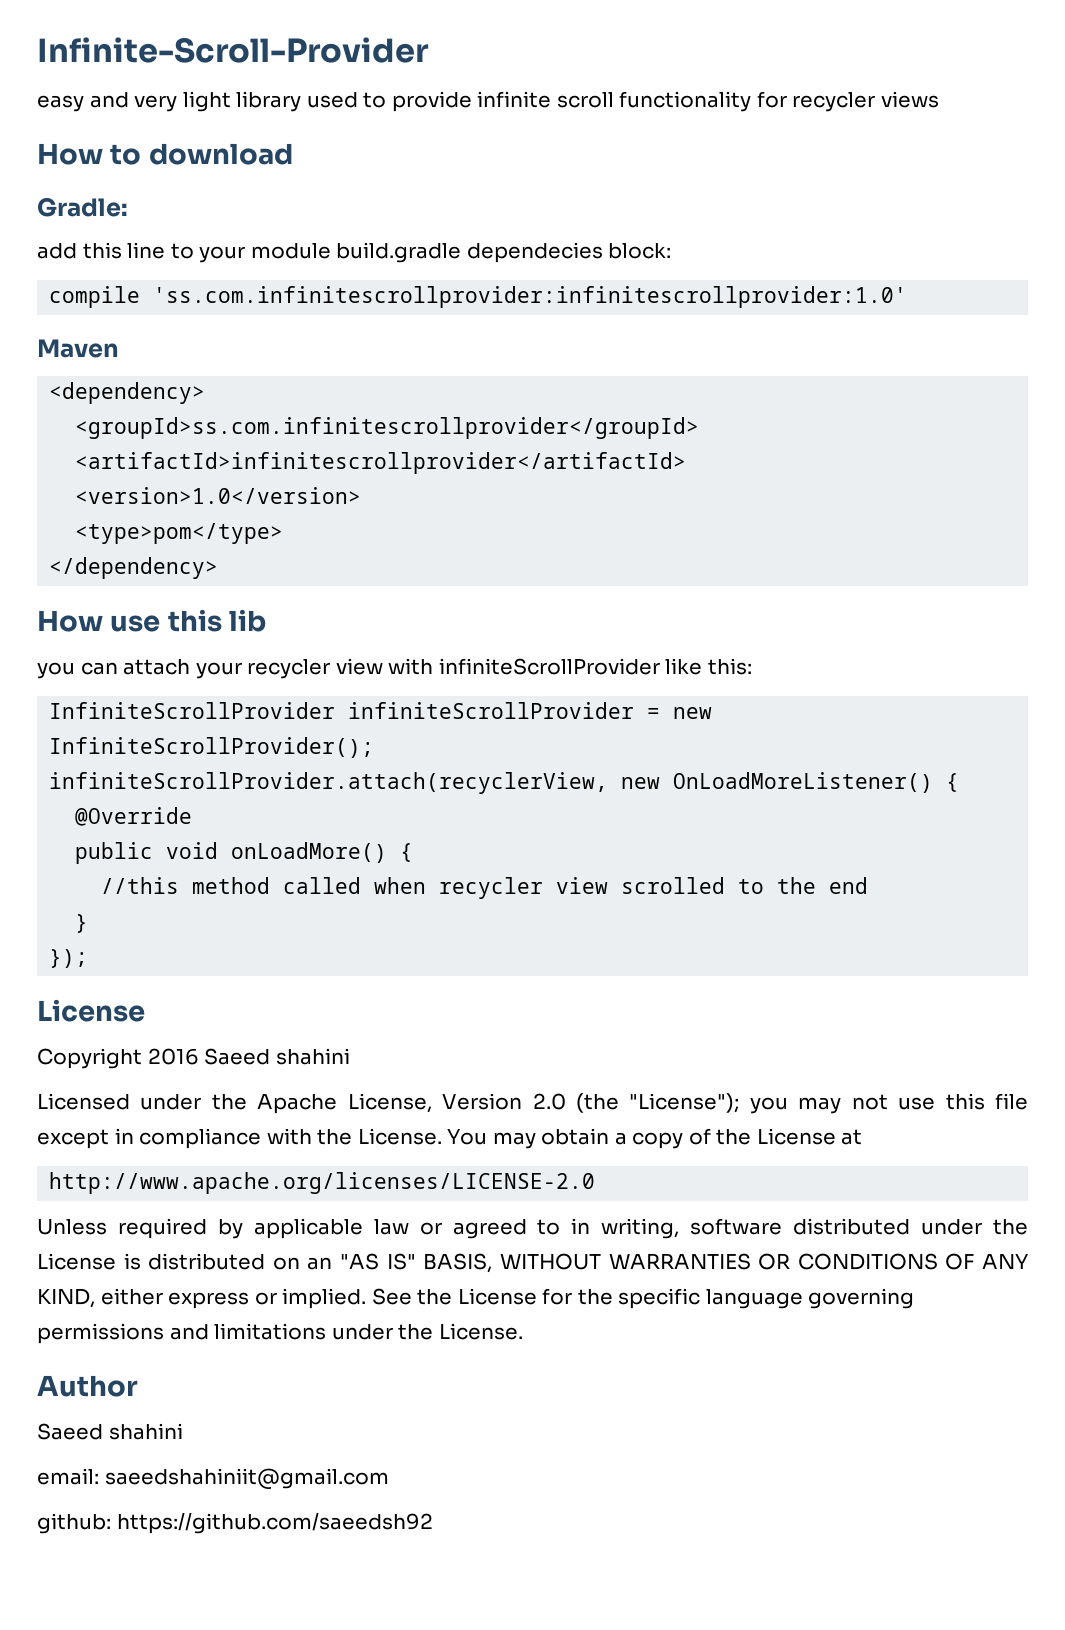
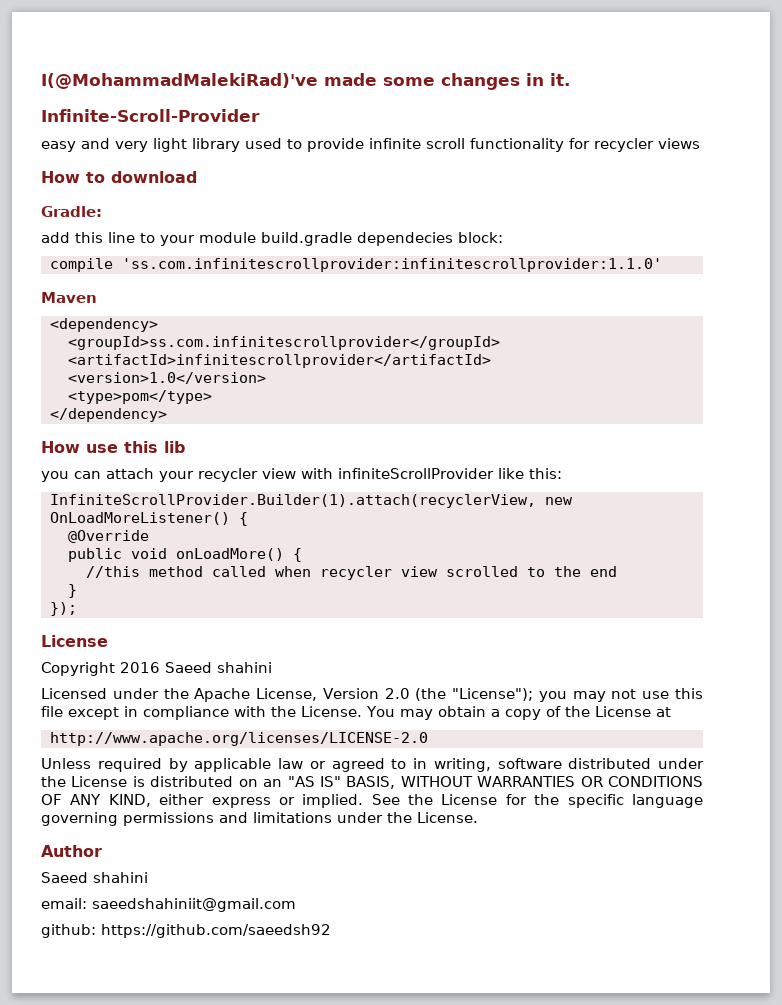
(37, 50) none -> [41,73,570,90] I(@MohammadMalekiRad)'ve made some changes in it. //
[153,286,908,308] 'ss.com.infinitescrollprovider:infinitescrollprovider:1.0' -> [121,258,662,272] 'ss.com.infinitescrollprovider:infinitescrollprovider:1.1.0'
[49,702,713,719] [49,737,375,758] [49,772,609,794] InfiniteScrollProvider infiniteScrollProvider = new InfiniteScrollProvider(); // infiniteScrollProvider.attach(recyclerView, -> [49,494,536,508] InfiniteScrollProvider.Builder(1).attach(recyclerView,

